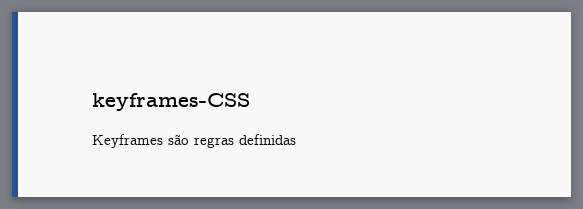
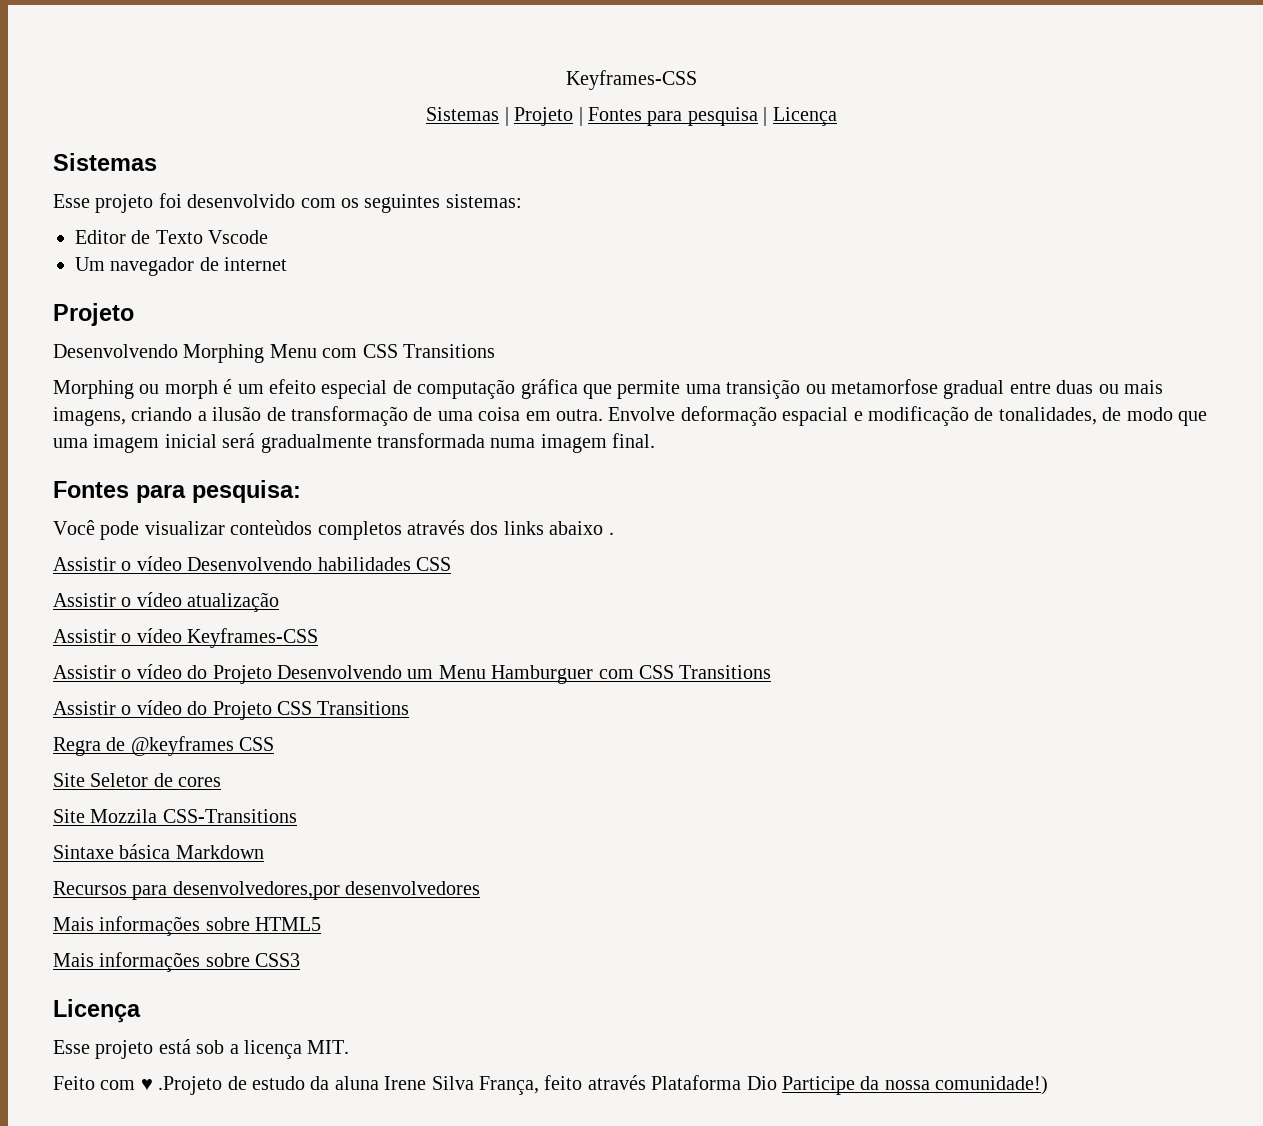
[92,93,250,111] [92,134,296,148] keyframes-CSS // Keyframes são regras definidas -> [566,70,697,90] [426,107,837,126] [53,153,157,171] [53,193,522,213] [75,230,269,244] [75,257,288,276] [53,303,134,326] [53,344,495,363] [53,379,1163,399] [53,406,1207,426] [53,433,656,453] [53,480,301,503] [53,520,614,540] [53,556,451,571] [53,592,280,612] [53,628,319,648] [53,664,772,684] [53,700,410,720] [53,736,275,756] [53,773,222,787] [53,809,297,823] [53,844,264,859] [53,881,481,900] [53,916,322,936] [53,952,301,972] [53,999,141,1023] [53,1039,350,1059] [53,1075,1049,1095] Keyframes-CSS // Sistemas | Projeto | Fontes para pesquisa | Licença // Sistemas // Esse projeto foi desenvolvido com os seguintes sistemas: // Editor de Texto Vscode // Um navegador de internet // Projeto // Desenvolvendo Morphing Menu com CSS Transitions // Morphing ou morph é um efeito especial de computação gráfica que permite uma transição ou metamorfose gradual entre duas ou mais imagens, criando a ilusão de transformação de uma coisa em outra. Envolve deformação espacial e modificação de tonalidades, de modo que uma imagem inicial será gradualmente transformada numa imagem final. // Fontes para pesquisa: // Você pode visualizar conteùdos completos através dos links abaixo . // Assistir o vídeo Desenvolvendo habilidades CSS // Assistir o vídeo atualização // Assistir o vídeo Keyframes-CSS // Assistir o vídeo do Projeto Desenvolvendo um Menu Hamburguer com CSS Transitions // Assistir o vídeo do Projeto CSS Transitions // Regra de @keyframes CSS // Site Seletor de cores // Site Mozzila CSS-Transitions // Sintaxe básica Markdown // Recursos para desenvolvedores,por desenvolvedores // Mais informações sobre HTML5 // Mais informações sobre CSS3 // Licença // Esse projeto está sob a licença MIT. // Feito com ♥ .Projeto de estudo da aluna Irene Silva França, feito através Plataforma Dio Participe da nossa comunidade!)

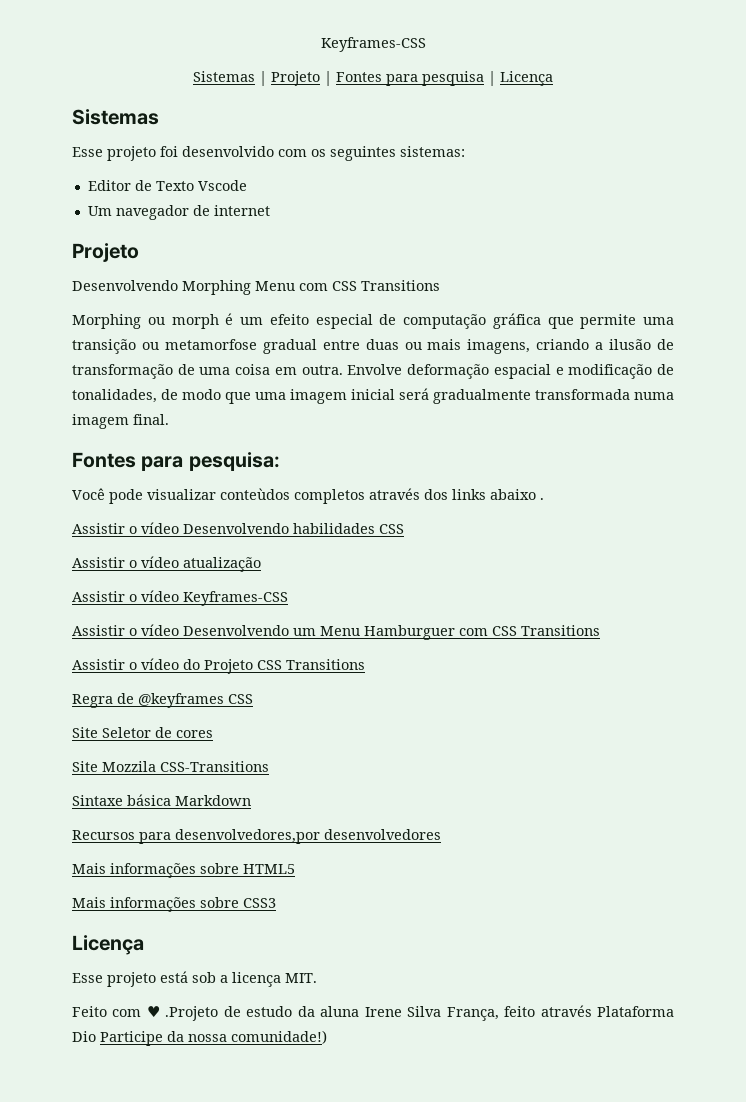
[187,665,272,684] do Projeto -> (179, 630) none

